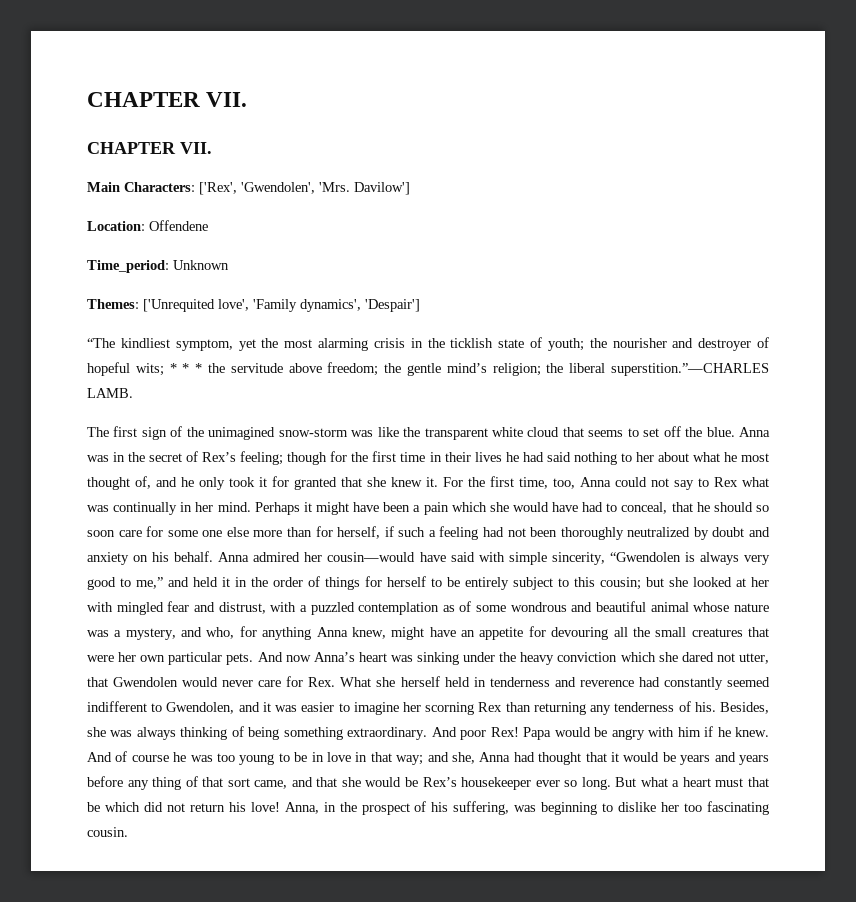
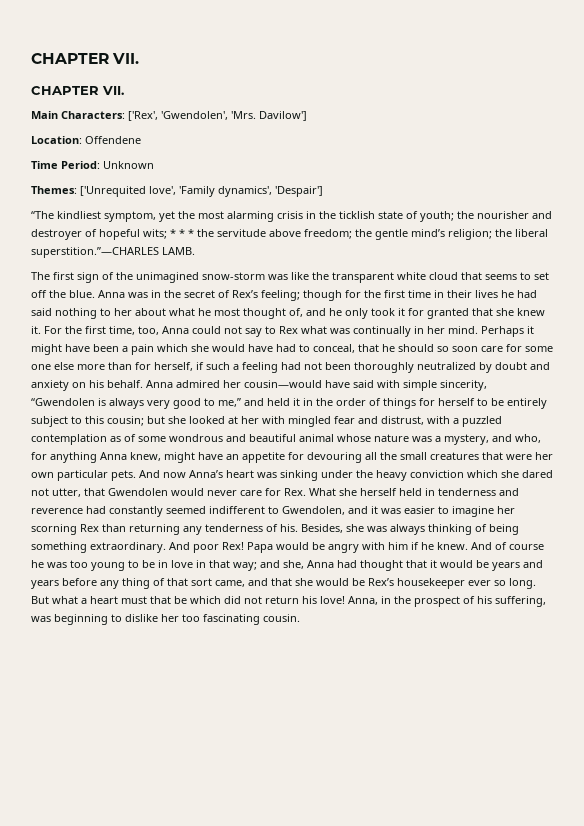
[87,260,169,273] Time_period: -> [31,161,100,169] Time Period:

